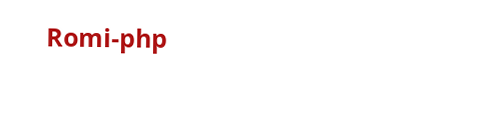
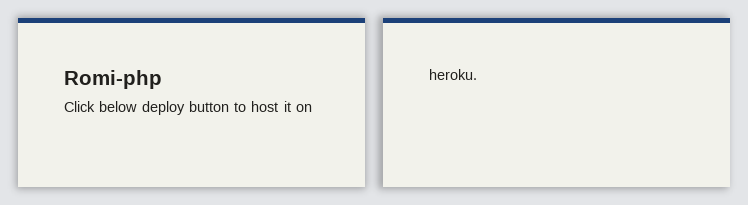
(168, 40) none -> [64,101,312,115] [429,69,477,80] // Click below deploy button to host it on heroku.

